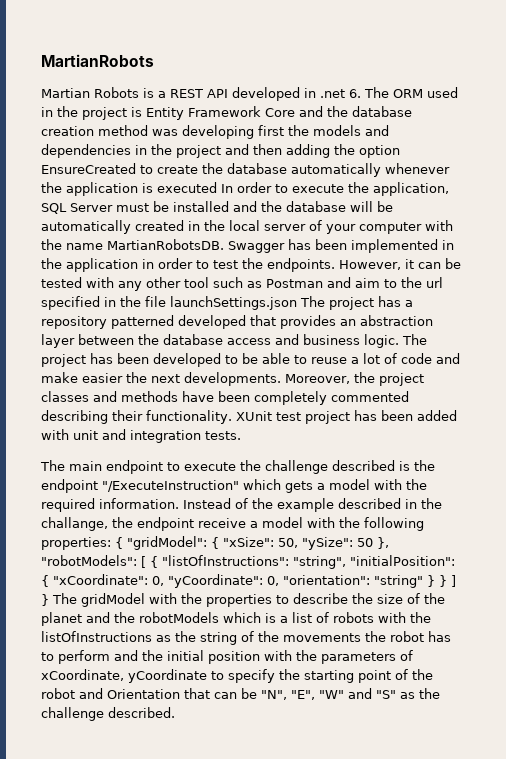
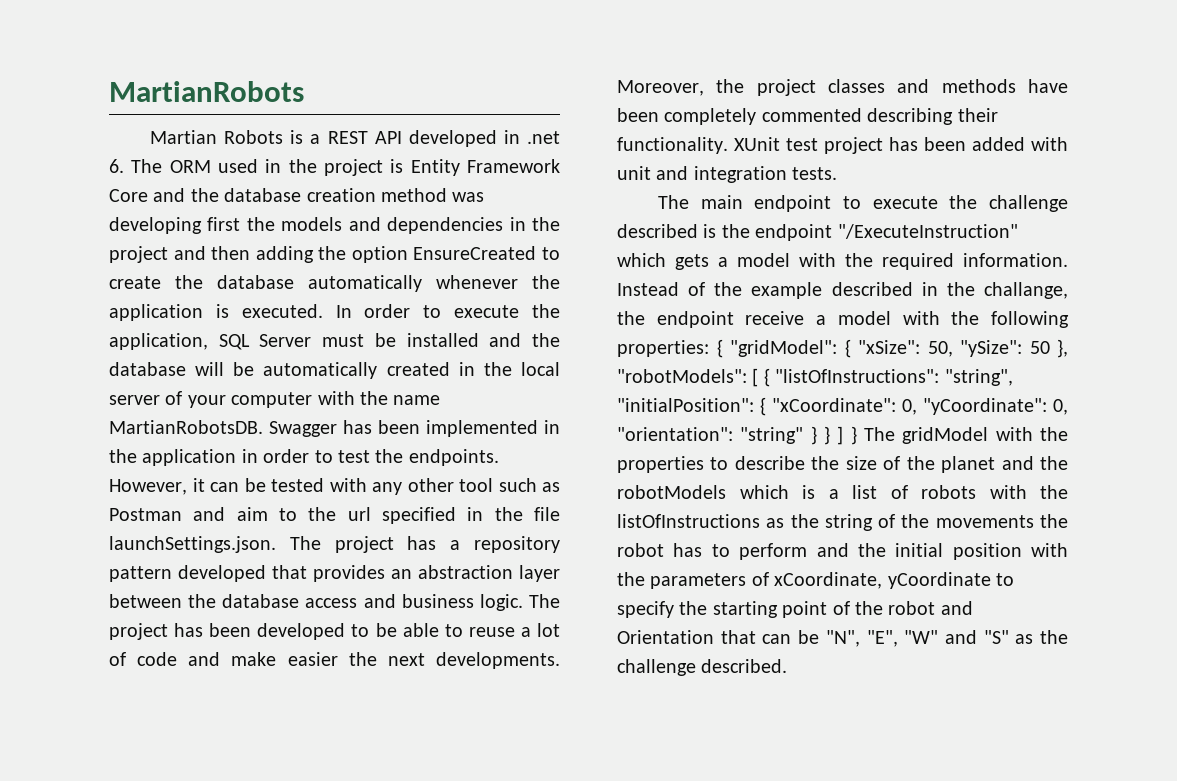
[157,182,217,193] executed -> [241,304,323,318] executed.
[170,296,297,310] launchSettings.json -> [109,536,276,553] launchSettings.json.
[111,315,174,329] patterned -> [109,566,172,582] pattern

